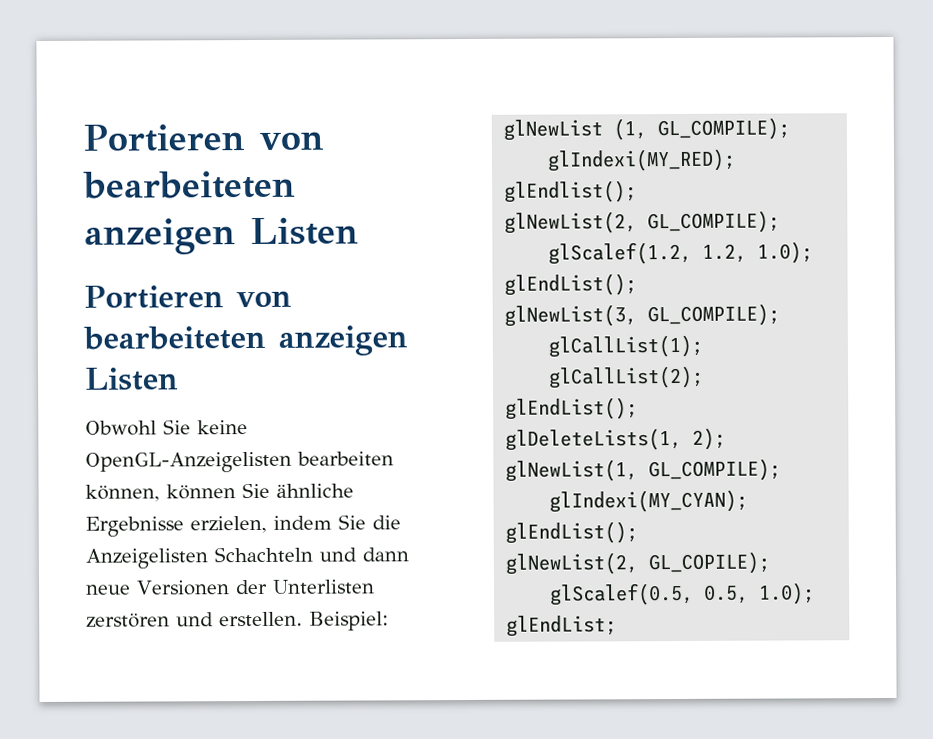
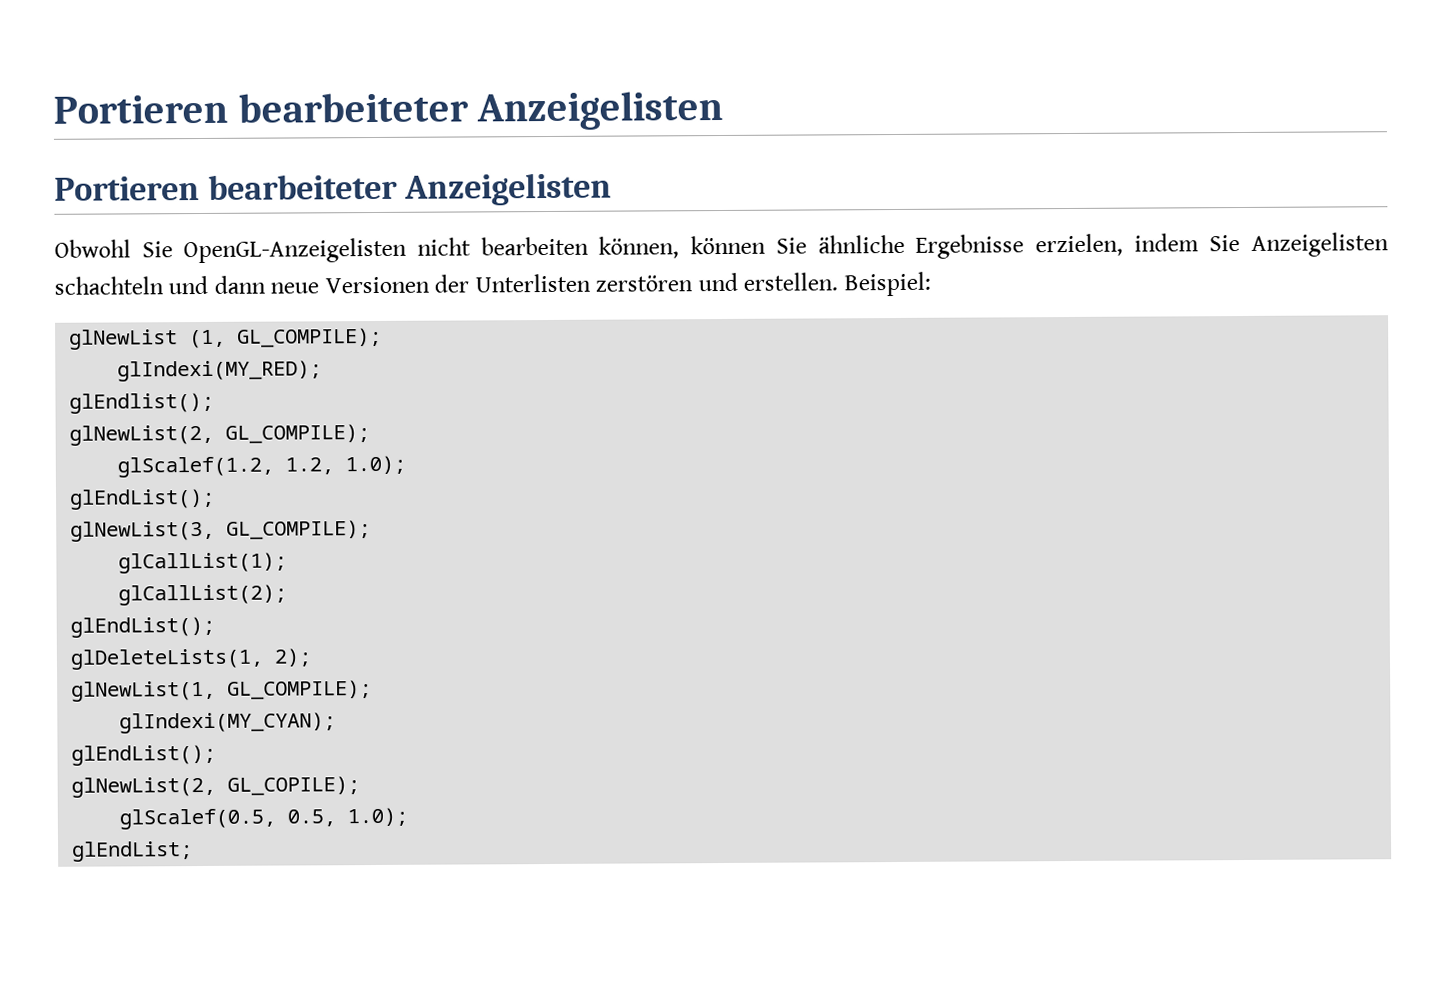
[83,124,324,152] [83,170,296,199] [84,217,359,255] [84,285,292,309] [83,325,408,356] [84,367,179,391] Portieren von bearbeiteten anzeigen Listen // Portieren von bearbeiteten anzeigen Listen -> [53,90,724,131] [54,172,613,206] Portieren bearbeiteter Anzeigelisten // Portieren bearbeiteter Anzeigelisten
[197,420,248,435] [85,451,292,473] keine OpenGL-Anzeigelisten -> [183,237,472,264] OpenGL-Anzeigelisten nicht
[372,515,401,530] [85,546,313,569] die Anzeigelisten Schachteln -> [1251,232,1389,257] [54,276,164,295] Anzeigelisten schachteln

